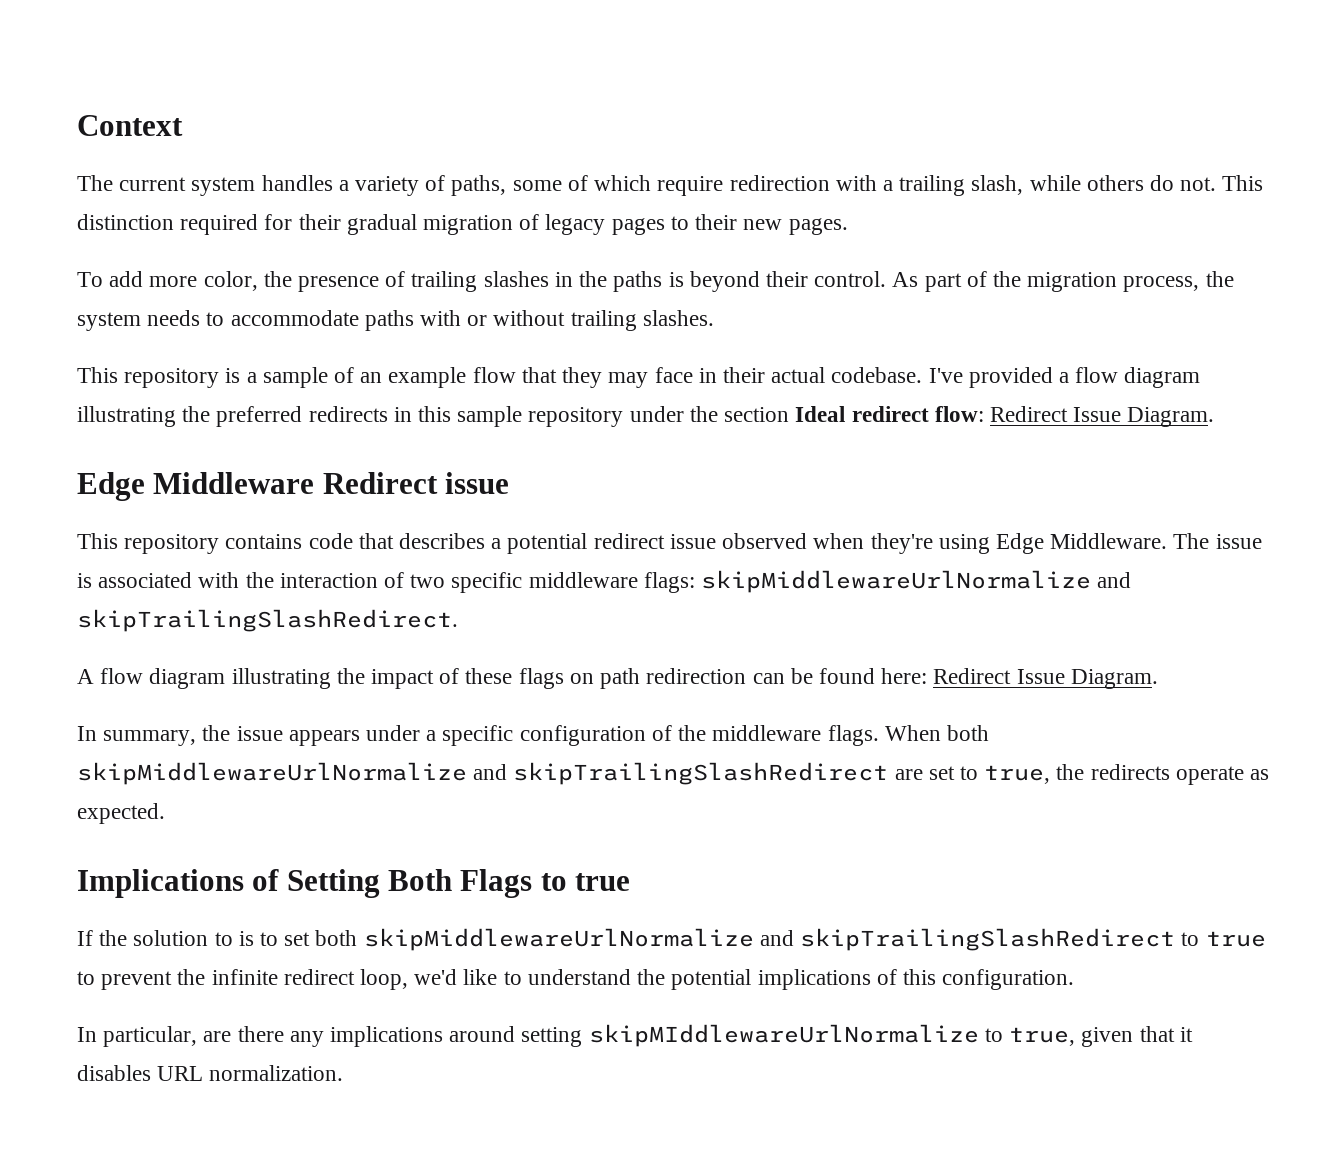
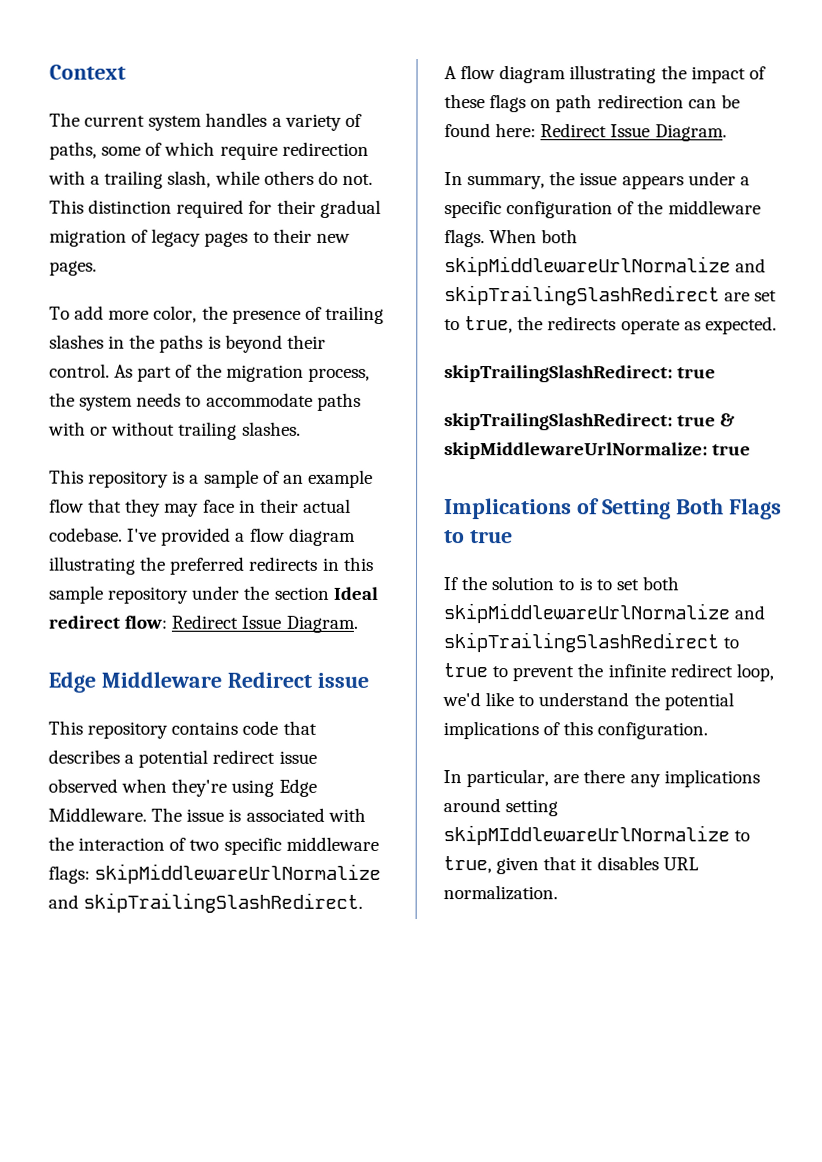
(165, 813) none -> [444,365,717,383] [444,413,736,431] [444,442,752,460] // skipTrailingSlashRedirect: true // skipTrailingSlashRedirect: true & skipMiddlewareUrlNormalize: true

